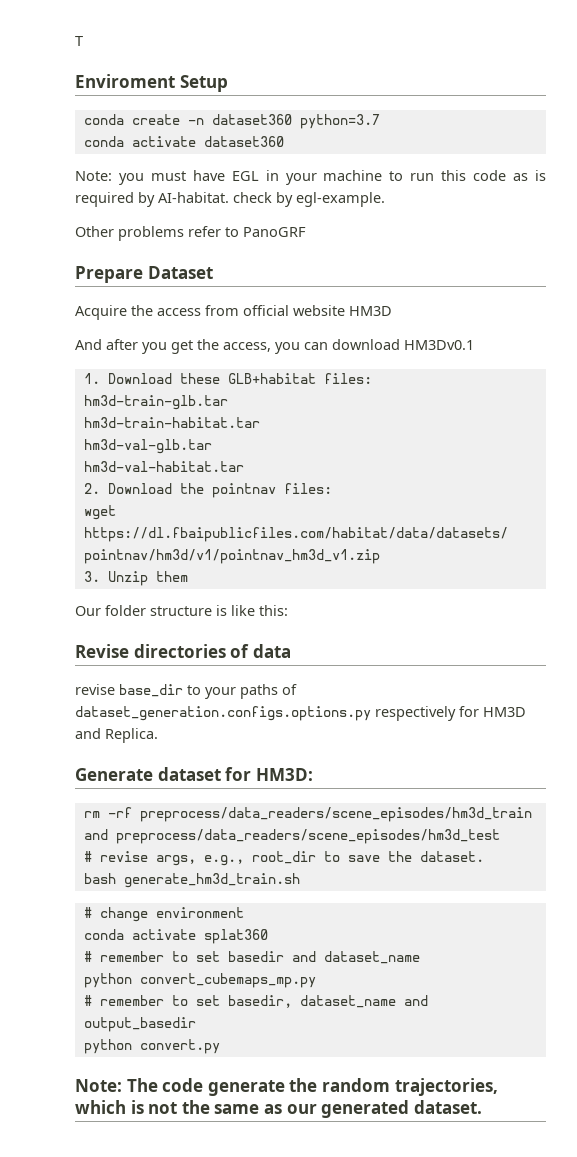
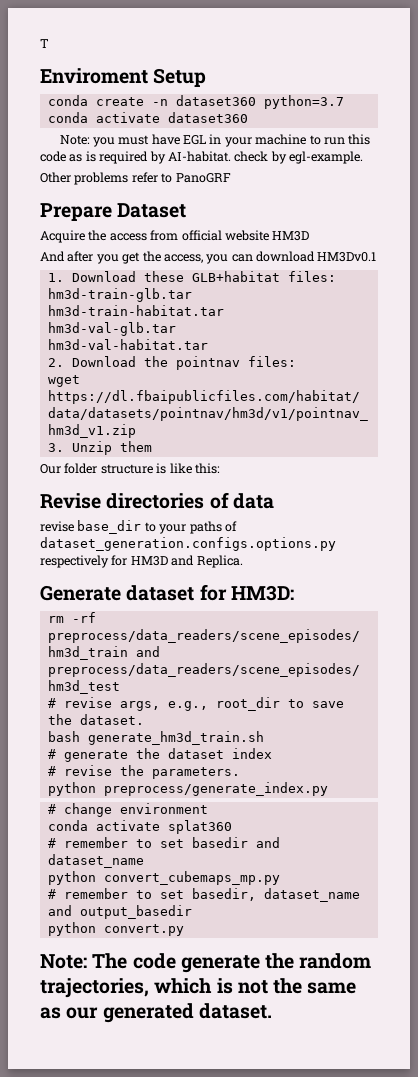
(300, 880) none -> [47,748,272,762] [47,765,240,779] [47,782,328,796] // # generate the dataset index // # revise the parameters. // python preprocess/generate_index.py

